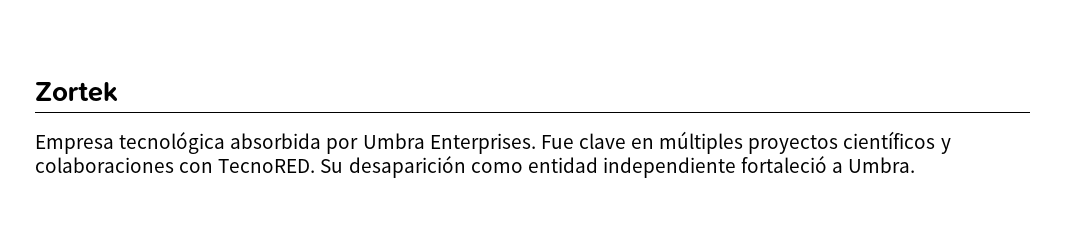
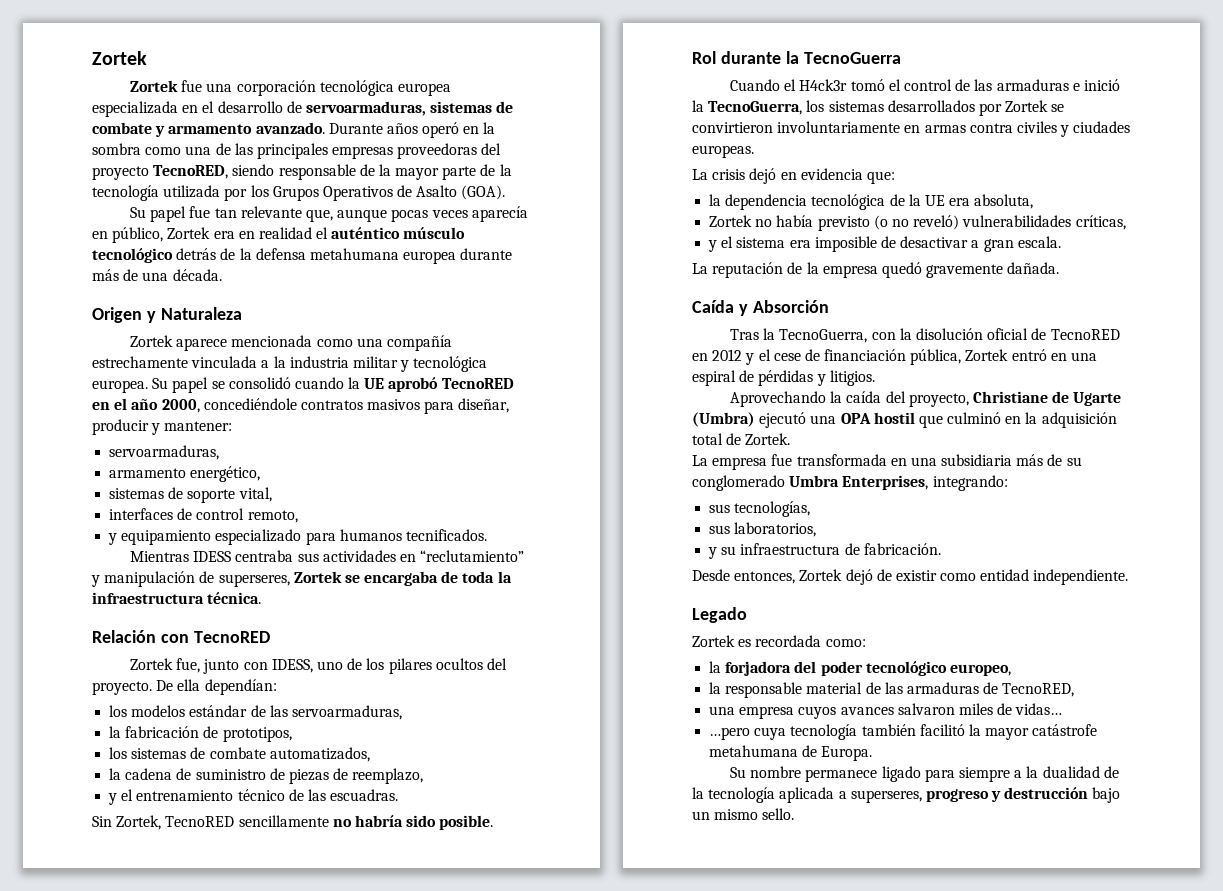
[35,131,951,154] [35,156,916,178] Empresa tecnológica absorbida por Umbra Enterprises. Fue clave en múltiples proyectos científicos y colaboraciones con TecnoRED. Su desaparición como entidad independiente fortaleció a Umbra. -> [130,80,451,96] [92,101,514,117] [92,122,496,138] [92,143,502,159] [92,164,512,180] [92,185,506,201] [130,206,528,222] [92,227,466,243] [92,248,513,264] [92,269,222,281] [92,307,242,323] [130,335,452,351] [92,356,488,372] [92,377,514,393] [92,398,510,414] [92,419,233,435] [109,445,220,460] [109,466,261,482] [109,487,272,503] [109,508,298,523] [108,529,487,545] [130,550,525,562] [91,571,512,587] [92,592,262,604] [92,630,270,643] [130,658,507,674] [92,679,277,695] [109,705,402,720] [109,726,292,742] [109,747,370,762] [109,768,424,784] [108,789,399,805] [92,815,494,830] [692,51,901,64] [730,79,1120,91] [692,100,1065,116] [692,121,1131,137] [692,145,754,158] [692,168,895,184] [709,194,1034,210] [709,215,1126,231] [708,236,1061,252] [692,262,1060,278] [692,300,829,316] [730,328,1120,343] [692,349,1098,365] [692,370,875,386] [730,391,1122,407] [692,412,1117,428] [692,433,791,445] [692,454,1082,470] [692,475,1008,491] [709,501,811,517] [709,522,817,537] [708,543,941,559] [692,569,1129,585] [692,607,747,623] [692,635,866,647] [709,661,1011,676] [709,682,1075,698] [709,703,1063,719] [709,724,1098,740] [709,745,873,761] [730,766,1119,782] [692,787,1121,803] [692,808,795,820] Zortek fue una corporación tecnológica europea especializada en el desarrollo de servoarmaduras, sistemas de combate y armamento avanzado. Durante años operó en la sombra como una de las principales empresas proveedoras del proyecto TecnoRED, siendo responsable de la mayor parte de la tecnología utilizada por los Grupos Operativos de Asalto (GOA). // Su papel fue tan relevante que, aunque pocas veces aparecía en público, Zortek era en realidad el auténtico músculo tecnológico detrás de la defensa metahumana europea durante más de una década. // Origen y Naturaleza // Zortek aparece mencionada como una compañía estrechamente vinculada a la industria militar y tecnológica europea. Su papel se consolidó cuando la UE aprobó TecnoRED en el año 2000, concediéndole contratos masivos para diseñar, producir y mantener: // servoarmaduras, // armamento energético, // sistemas de soporte vital, // interfaces de control remoto, // y equipamiento especializado para humanos tecnificados. // Mientras IDESS centraba sus actividades en “reclutamiento” y manipulación de superseres, Zortek se encargaba de toda la infraestructura técnica. // Relación con TecnoRED // Zortek fue, junto con IDESS, uno de los pilares ocultos del proyecto. De ella dependían: // los modelos estándar de las servoarmaduras, // la fabricación de prototipos, // los sistemas de combate automatizados, // la cadena de suministro de piezas de reemplazo, // y el entrenamiento técnico de las escuadras. // Sin Zortek, TecnoRED sencillamente no habría sido posible. // Rol durante la TecnoGuerra // Cuando el H4ck3r tomó el control de las armaduras e inició la TecnoGuerra, los sistemas desarrollados por Zortek se convirtieron involuntariamente en armas contra civiles y ciudades europeas. // La crisis dejó en evidencia que: // la dependencia tecnológica de la UE era absoluta, // Zortek no había previsto (o no reveló) vulnerabilidades críticas, // y el sistema era imposible de desactivar a gran escala. // La reputación de la empresa quedó gravemente dañada. // Caída y Absorción // Tras la TecnoGuerra, con la disolución oficial de TecnoRED en 2012 y el cese de financiación pública, Zortek entró en una espiral de pérdidas y litigios. // Aprovechando la caída del proyecto, Christiane de Ugarte (Umbra) ejecutó una OPA hostil que culminó en la adquisición total de Zortek. // La empresa fue transformada en una subsidiaria más de su conglomerado Umbra Enterprises, integrando: // sus tecnologías, // sus laboratorios, // y su infraestructura de fabricación. // Desde entonces, Zortek dejó de existir como entidad independiente. // Legado // Zortek es recordada como: // la forjadora del poder tecnológico europeo, // la responsable material de las armaduras de TecnoRED, // una empresa cuyos avances salvaron miles de vidas… // …pero cuya tecnología también facilitó la mayor catástrofe metahumana de Europa. // Su nombre permanece ligado para siempre a la dualidad de la tecnología aplicada a superseres, progreso y destrucción bajo un mismo sello.

